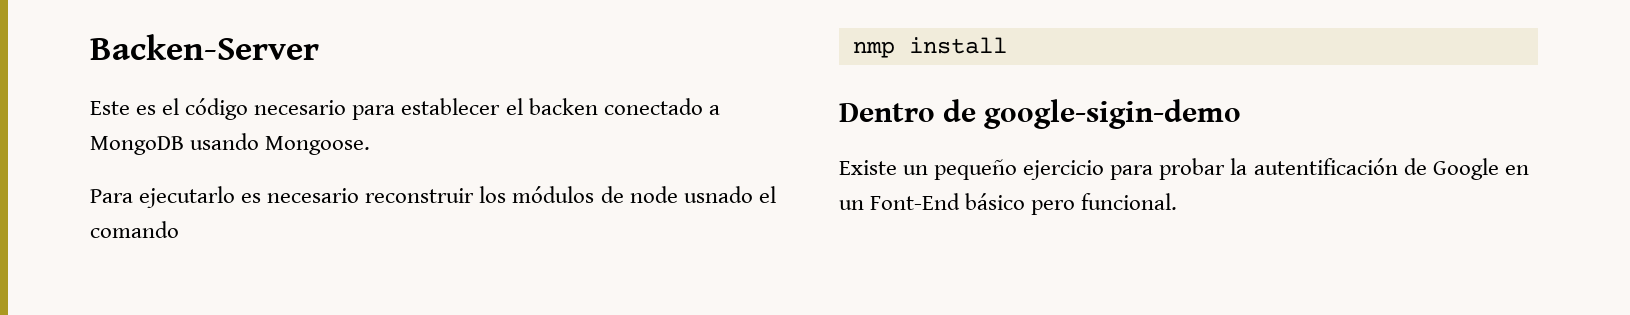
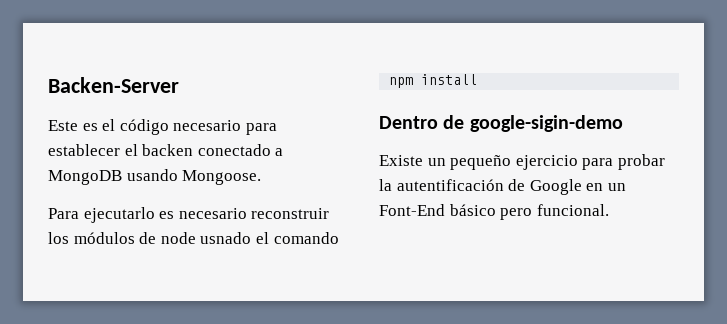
[852,41,895,58] nmp -> [389,77,414,88] npm

